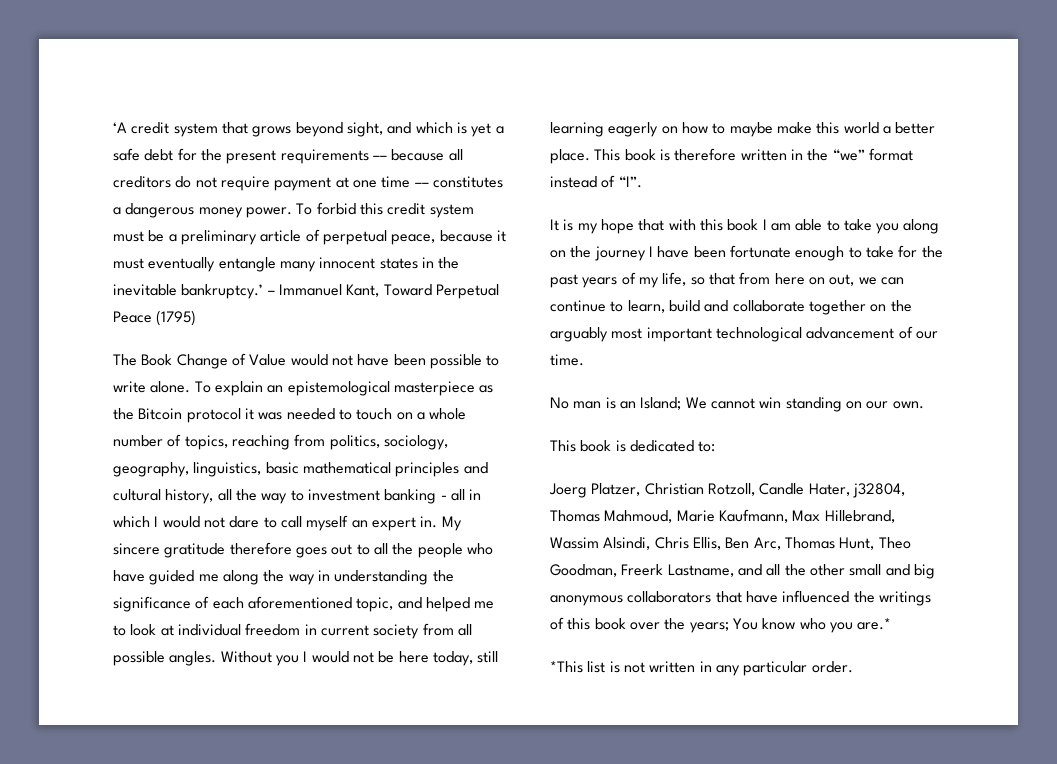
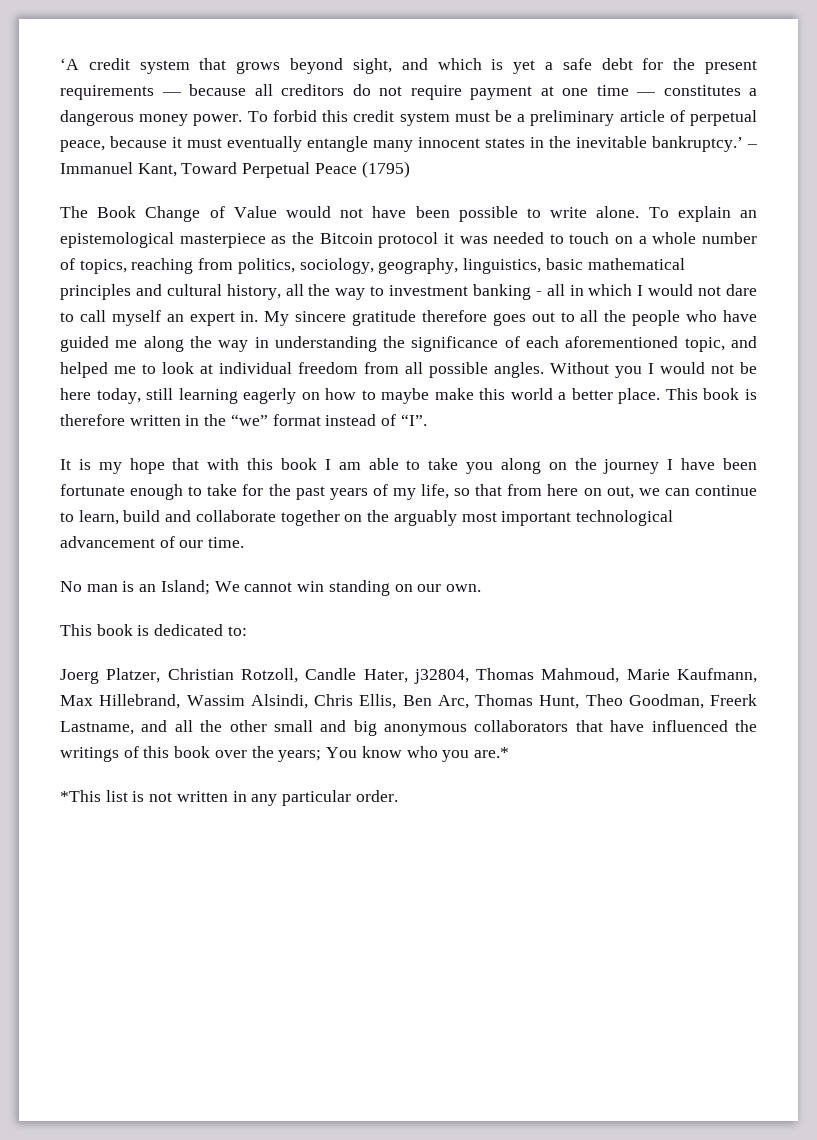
[304,624,420,639] in current society -> (358, 368) none

